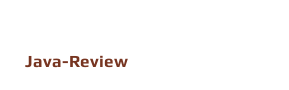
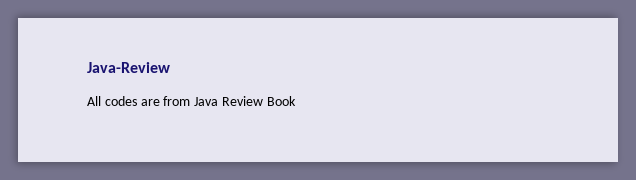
(128, 61) none -> [87,96,296,106] // All codes are from Java Review Book

